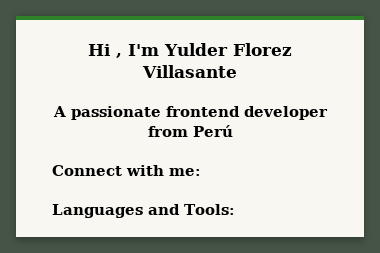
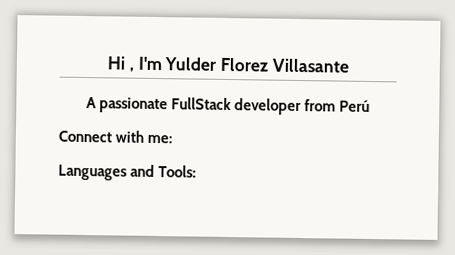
[165,106,240,117] frontend -> [170,97,232,111] FullStack

